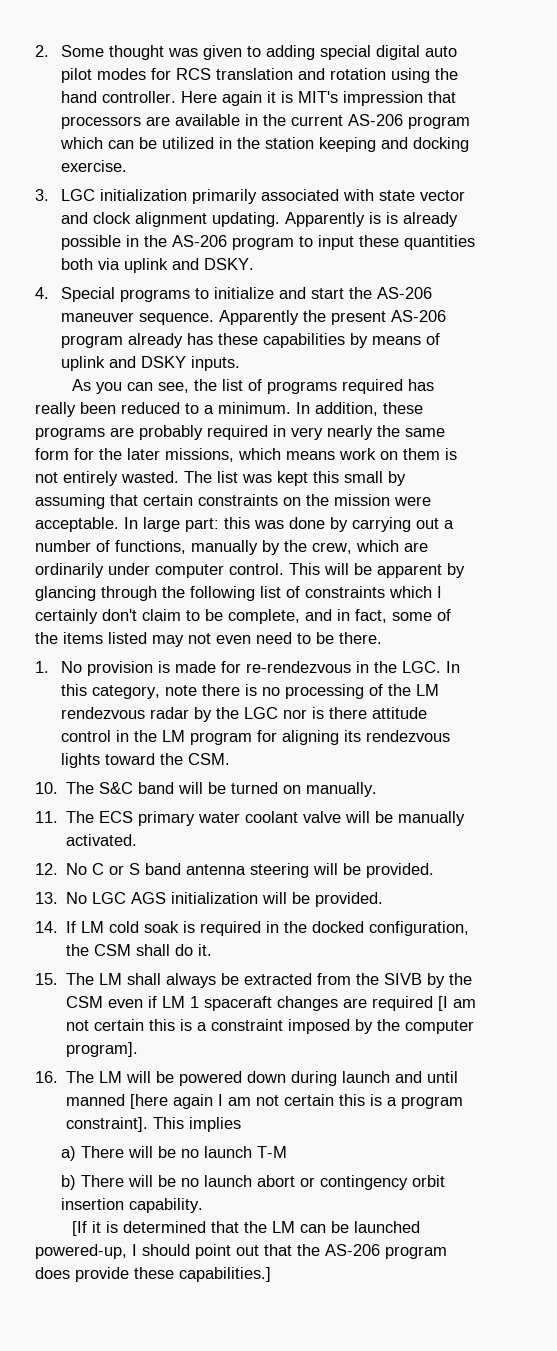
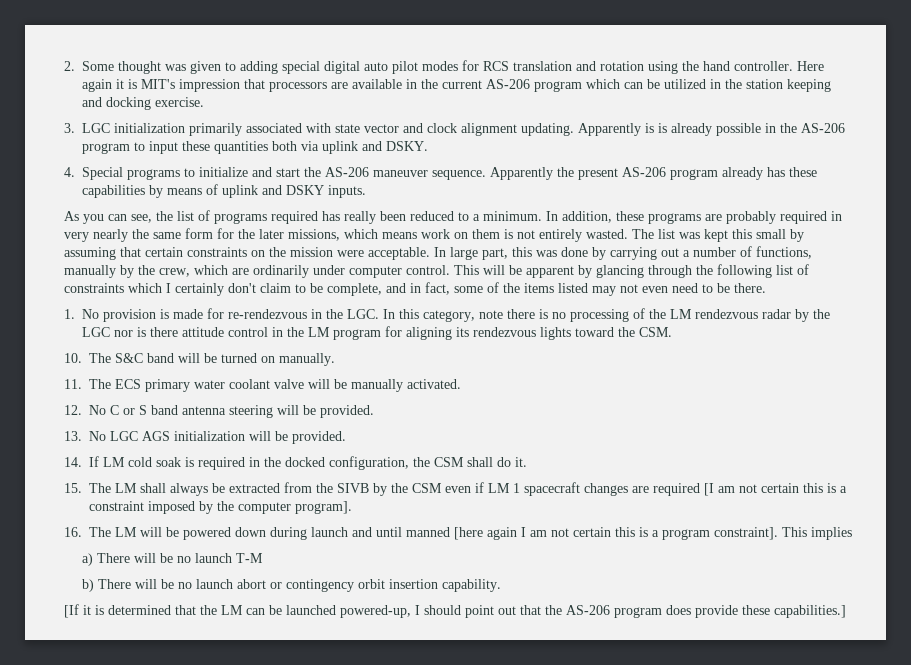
[185,518,219,532] part: -> [482,248,508,260] part,
[204,996,273,1011] spaceraft -> [524,482,580,496] spacecraft

